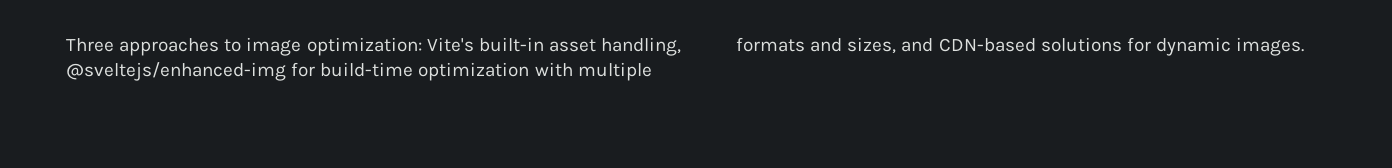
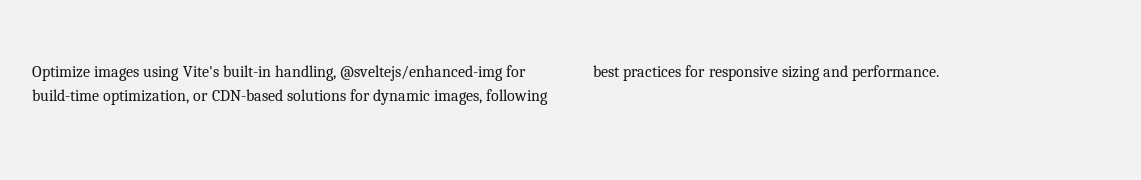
[66,37,422,56] Three approaches to image optimization: -> [32,66,180,81] Optimize images using
[548,39,596,52] asset -> (271, 71) none
[418,62,652,81] [736,37,1305,56] optimization with multiple formats and sizes, and CDN-based solutions for dynamic images. -> [103,89,549,105] [593,65,940,81] optimization, or CDN-based solutions for dynamic images, following best practices for responsive sizing and performance.

